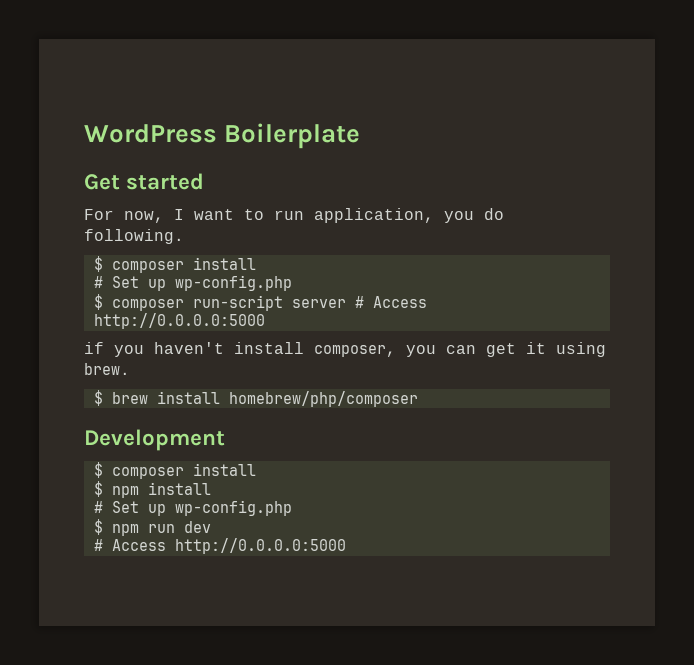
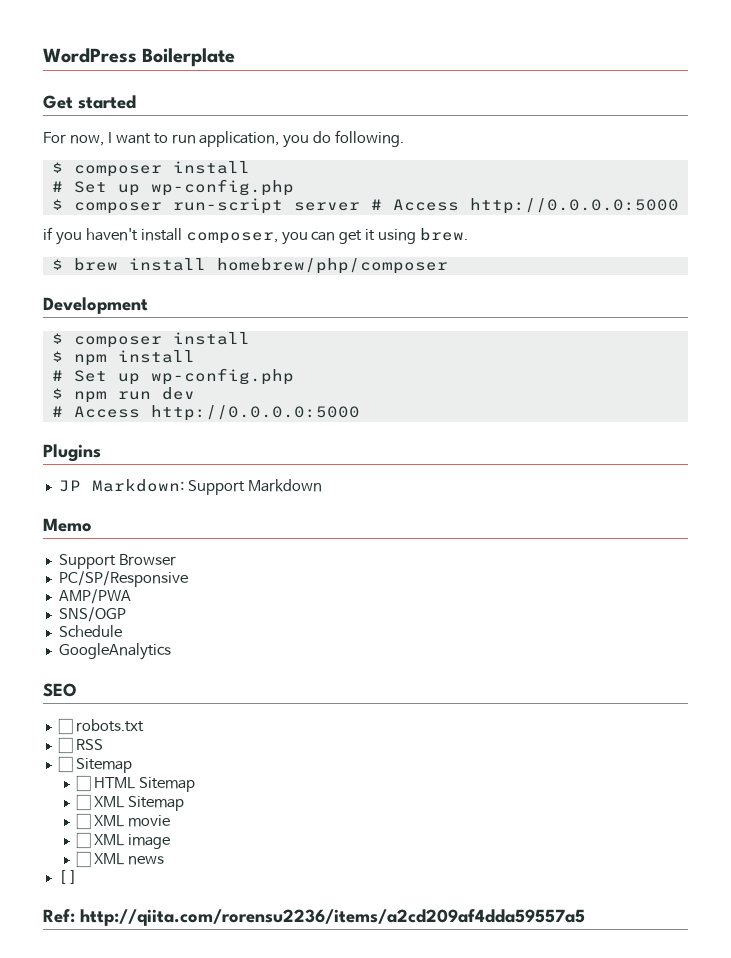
(346, 546) none -> [43,444,101,462] [58,479,322,495] [43,518,92,532] [58,554,176,569] [58,571,188,587] [58,589,131,604] [58,607,126,622] [58,625,122,637] [58,643,171,660] [43,683,77,697] [57,718,144,735] [57,737,103,754] [57,756,132,773] [75,775,195,792] [75,794,184,811] [75,813,170,830] [75,832,170,849] [75,851,164,868] [58,870,77,884] [43,909,585,926] // Plugins // JP Markdown: Support Markdown // Memo // Support Browser // PC/SP/Responsive // AMP/PWA // SNS/OGP // Schedule // GoogleAnalytics // SEO // ☐ robots.txt // ☐ RSS // ☐ Sitemap // ☐ HTML Sitemap // ☐ XML Sitemap // ☐ XML movie // ☐ XML image // ☐ XML news // [ ] // Ref: http://qiita.com/rorensu2236/items/a2cd209af4dda59557a5

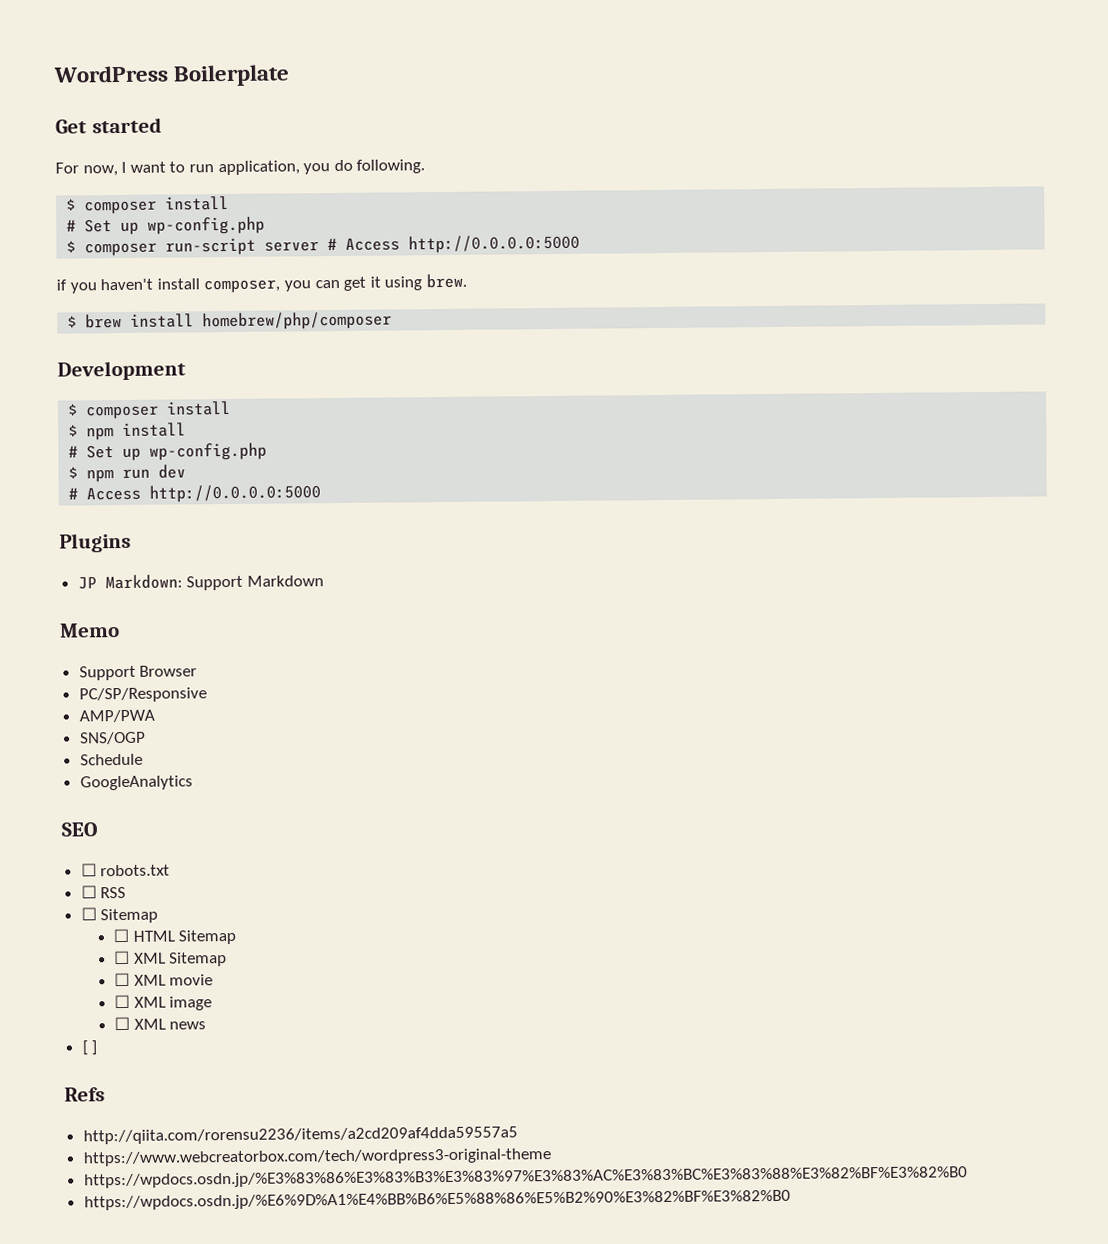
[43,909,75,923] Ref: -> [64,1087,105,1102] Refs //
(585, 917) none -> [82,1148,551,1167] [83,1166,968,1189] [83,1189,791,1211] // https://www.webcreatorbox.com/tech/wordpress3-original-theme // https://wpdocs.osdn.jp/%E3%83%86%E3%83%B3%E3%83%97%E3%83%AC%E3%83%BC%E3%83%88%E3%82%BF%E3%82%B0 // https://wpdocs.osdn.jp/%E6%9D%A1%E4%BB%B6%E5%88%86%E5%B2%90%E3%82%BF%E3%82%B0

